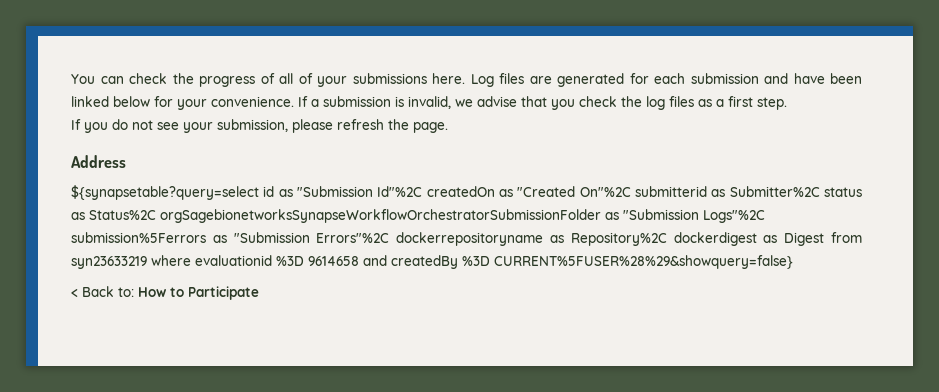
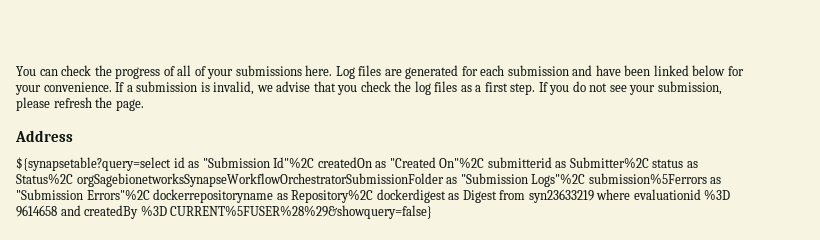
(787, 103) // -> (536, 89) none
[71,286,259,300] // < Back to: How to Participate -> (433, 212) none

